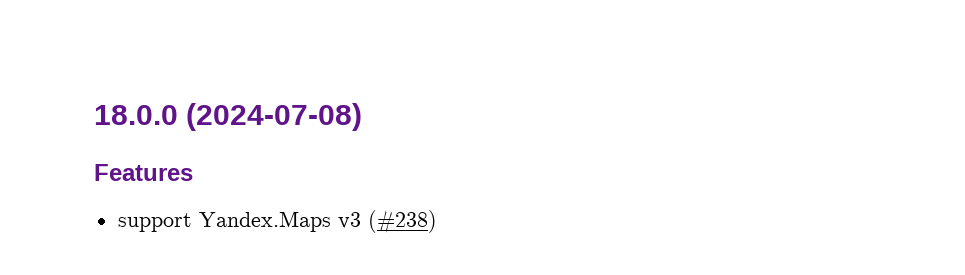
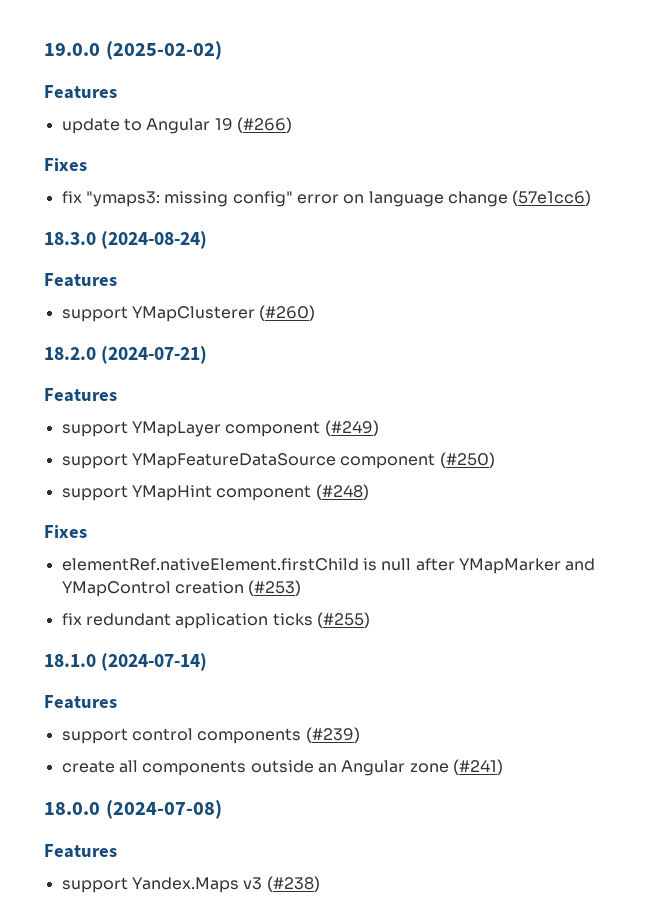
(94, 115) none -> [44,41,222,60] [44,85,117,99] [61,117,292,134] [44,158,87,171] [61,190,592,207] [44,231,208,249] [44,273,117,287] [61,305,316,322] [44,346,208,364] [44,388,117,402] [61,420,379,437] [61,452,495,469] [61,484,369,501] [44,525,87,538] [61,558,596,574] [61,580,302,597] [61,612,370,629] [44,653,208,671] [44,695,117,709] [61,727,360,744] [61,759,503,776] 19.0.0 (2025-02-02) // Features // update to Angular 19 (#266) // Fixes // fix "ymaps3: missing config" error on language change (57e1cc6) // 18.3.0 (2024-08-24) // Features // support YMapClusterer (#260) // 18.2.0 (2024-07-21) // Features // support YMapLayer component (#249) // support YMapFeatureDataSource component (#250) // support YMapHint component (#248) // Fixes // elementRef.nativeElement.firstChild is null after YMapMarker and YMapControl creation (#253) // fix redundant application ticks (#255) // 18.1.0 (2024-07-14) // Features // support control components (#239) // create all components outside an Angular zone (#241) //

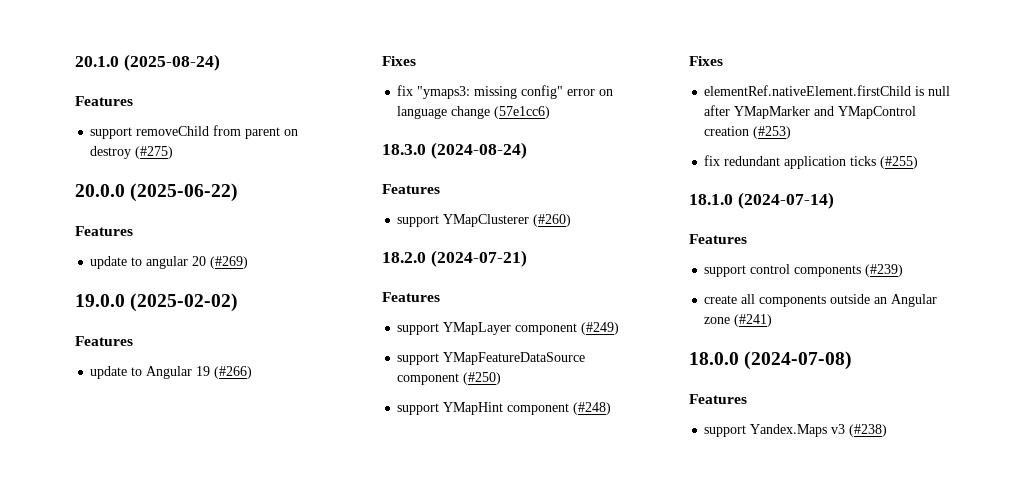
(44, 49) none -> [75,54,220,71] [75,96,133,106] [90,125,299,139] [90,146,174,159] [75,183,239,202] [75,226,133,236] [90,256,249,269] 20.1.0 (2025-08-24) // Features // support removeChild from parent on destroy (#275) // 20.0.0 (2025-06-22) // Features // update to angular 20 (#269) //

